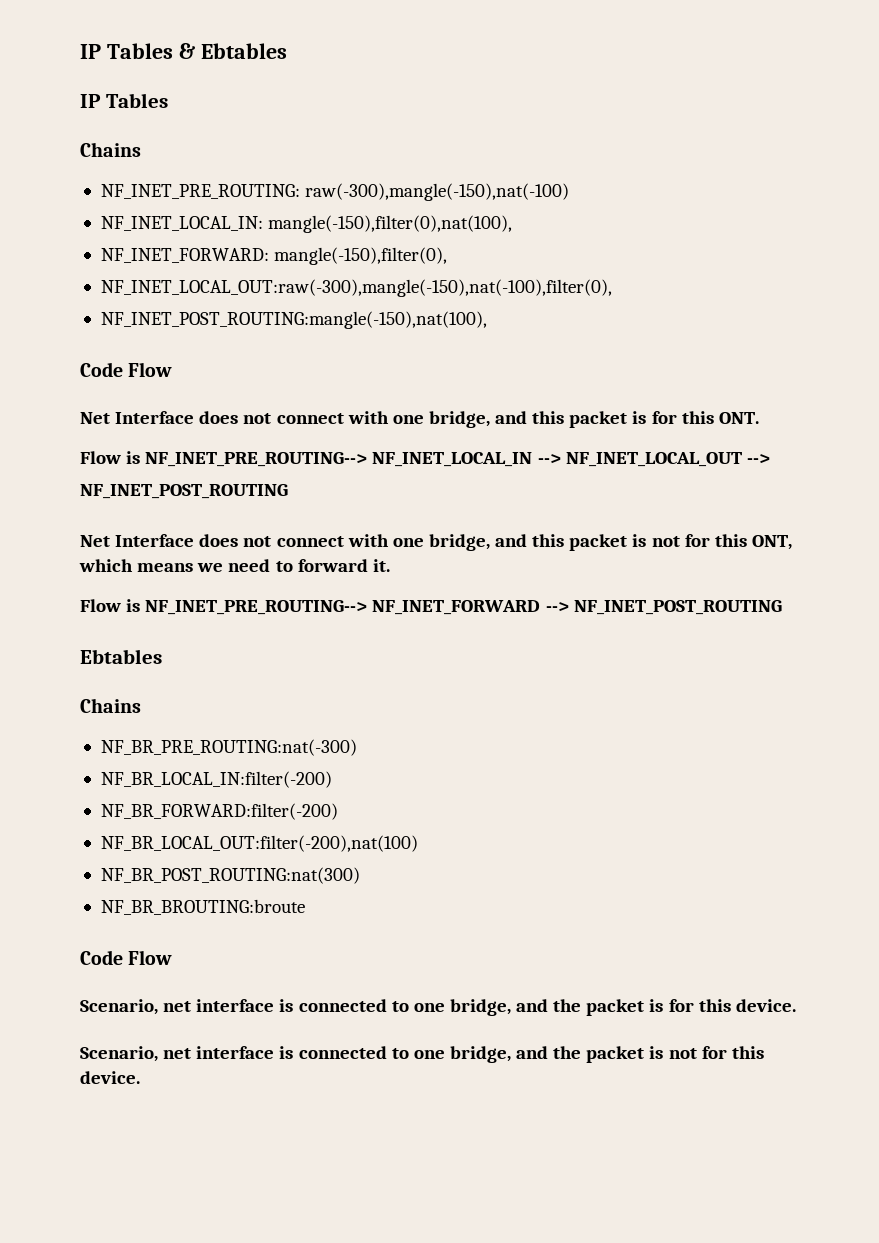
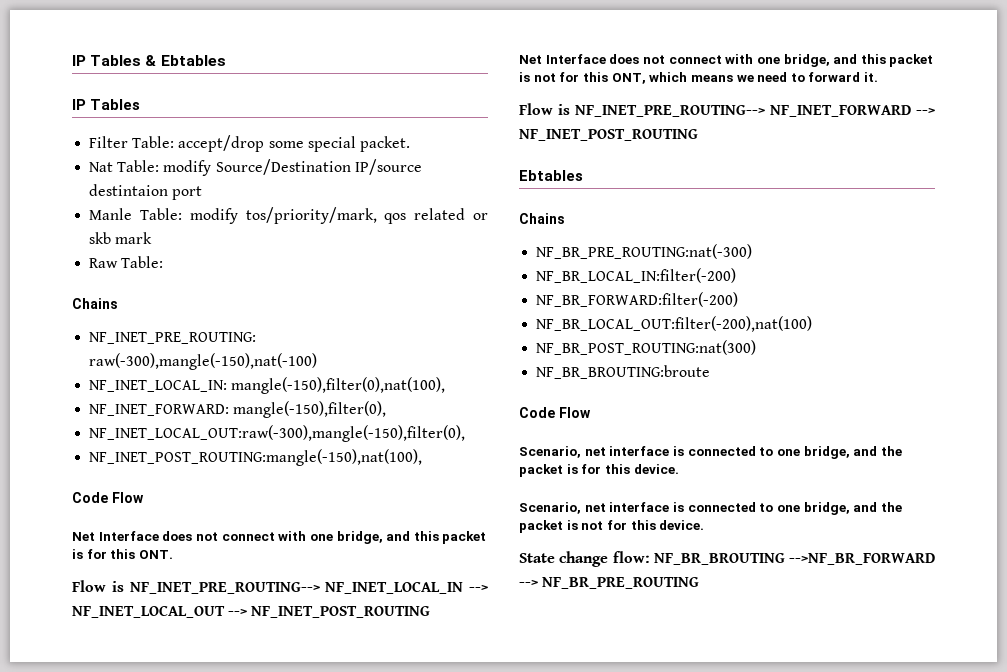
(168, 100) none -> [89,135,410,152] [89,159,422,176] [89,184,203,200] [89,207,488,224] [89,232,153,244] [89,256,164,268] // Filter Table: accept/drop some special packet. // Nat Table: modify Source/Destination IP/source destintaion port // Manle Table: modify tos/priority/mark, qos related or skb mark // Raw Table:
[100,279,612,297] NF_INET_LOCAL_OUT:raw(-300),mangle(-150),nat(-100),filter(0), -> [89,425,466,442] NF_INET_LOCAL_OUT:raw(-300),mangle(-150),filter(0),
(140, 1077) none -> [519,551,935,567] [519,577,700,589] // State change flow: NF_BR_BROUTING -->NF_BR_FORWARD --> NF_BR_PRE_ROUTING

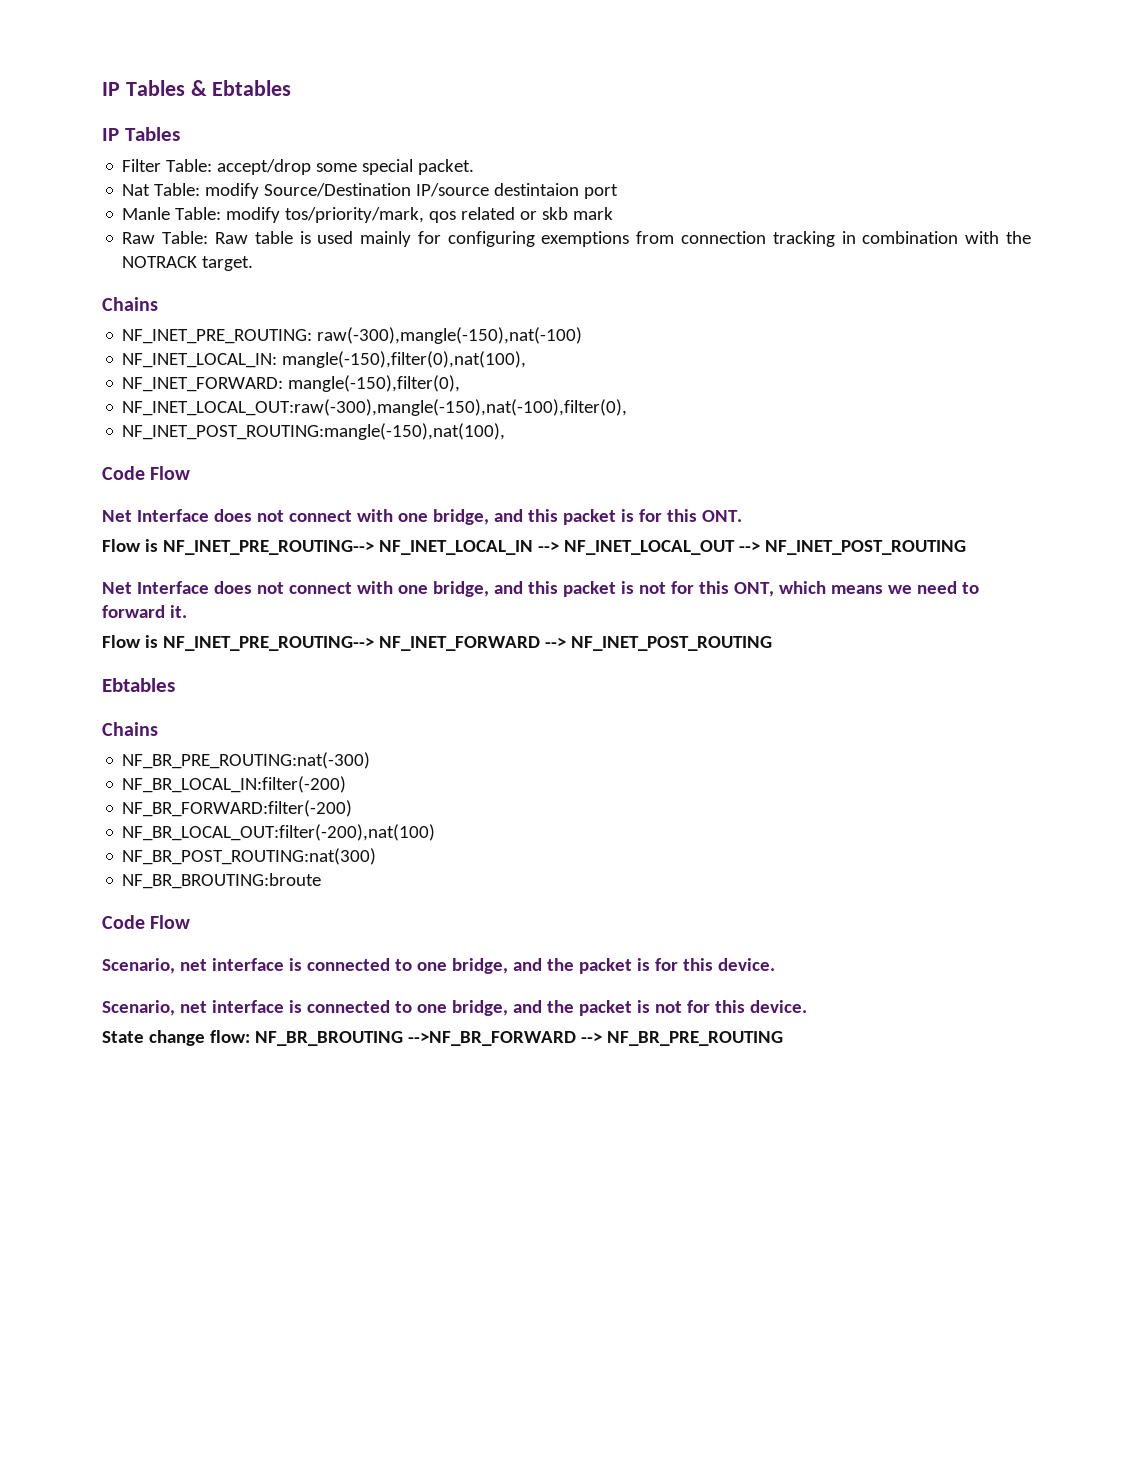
(164, 262) none -> [214,231,1031,247] [122,256,254,271] Raw table is used mainly for configuring exemptions from connection tracking in combination with the NOTRACK target.
[89,425,466,442] NF_INET_LOCAL_OUT:raw(-300),mangle(-150),filter(0), -> [122,399,628,416] NF_INET_LOCAL_OUT:raw(-300),mangle(-150),nat(-100),filter(0),

